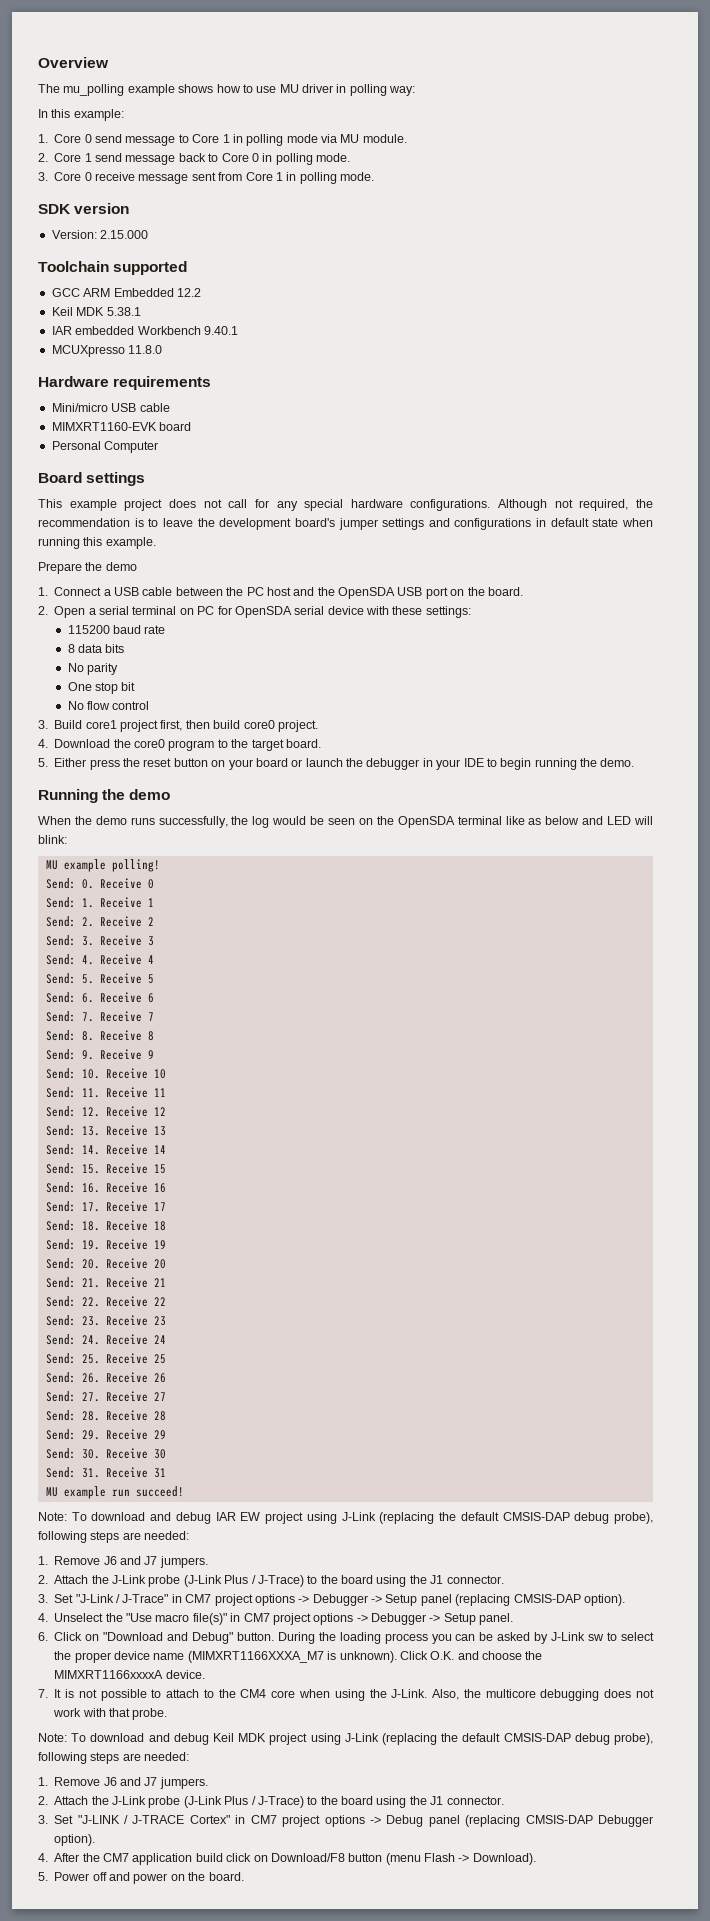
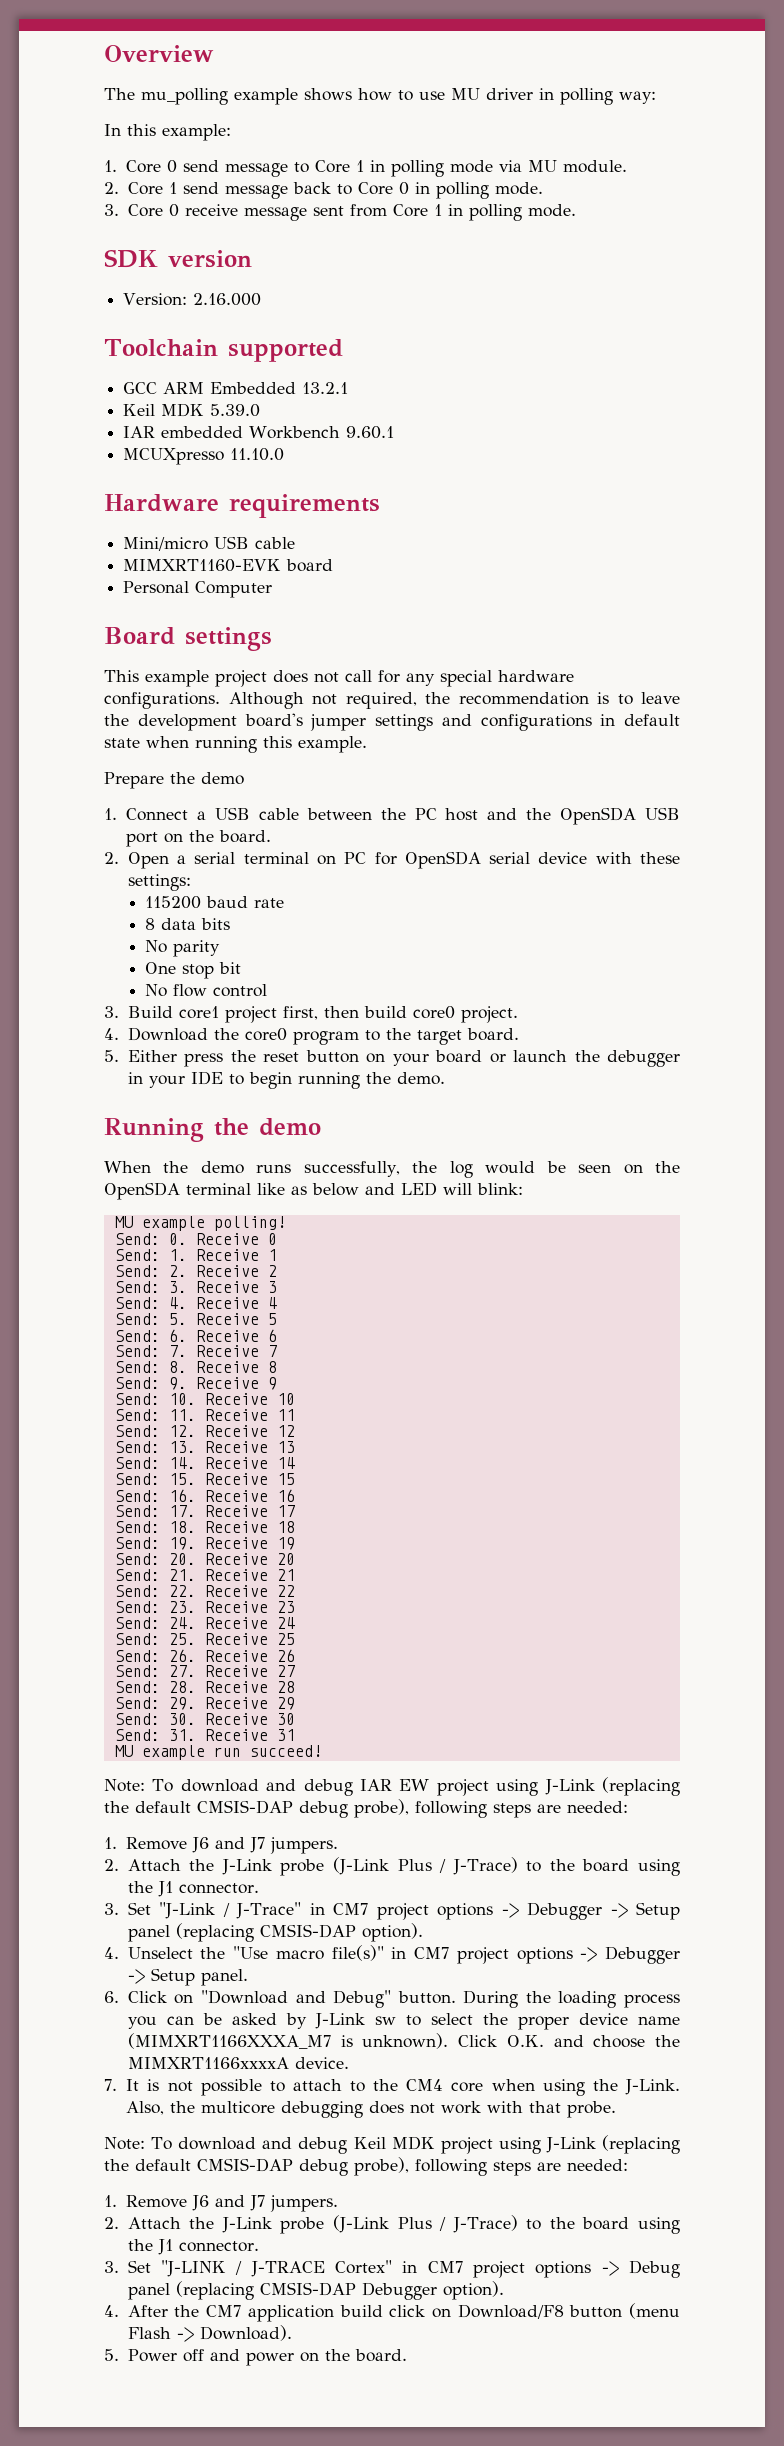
[100,230,149,239] 2.15.000 -> [193,293,262,306] 2.16.000
[176,288,201,297] [51,307,141,316] 12.2 // Keil MDK 5.38.1 -> [302,382,349,394] [123,403,261,417] 13.2.1 // Keil MDK 5.39.0
[203,326,238,335] 9.40.1 -> [346,426,395,439] 9.60.1
[128,345,163,354] 11.8.0 -> [230,448,285,461] 11.10.0

